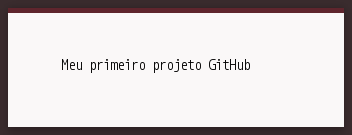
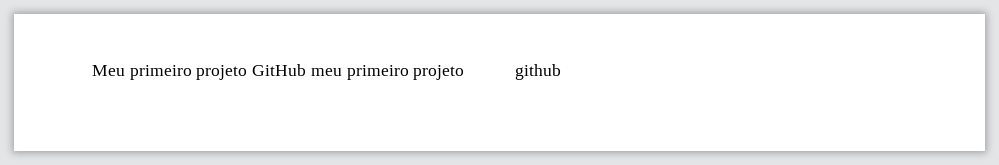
(250, 64) none -> [310,64,561,80] meu primeiro projeto github

